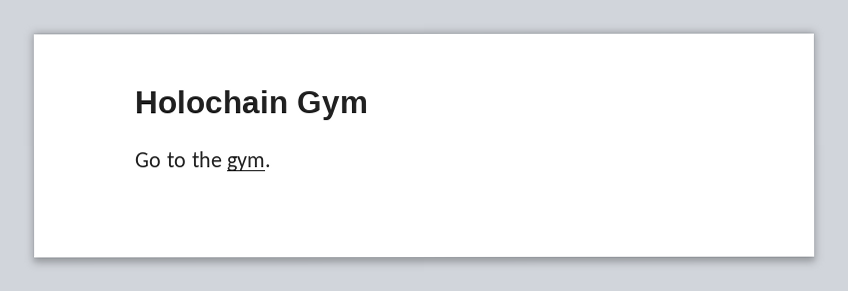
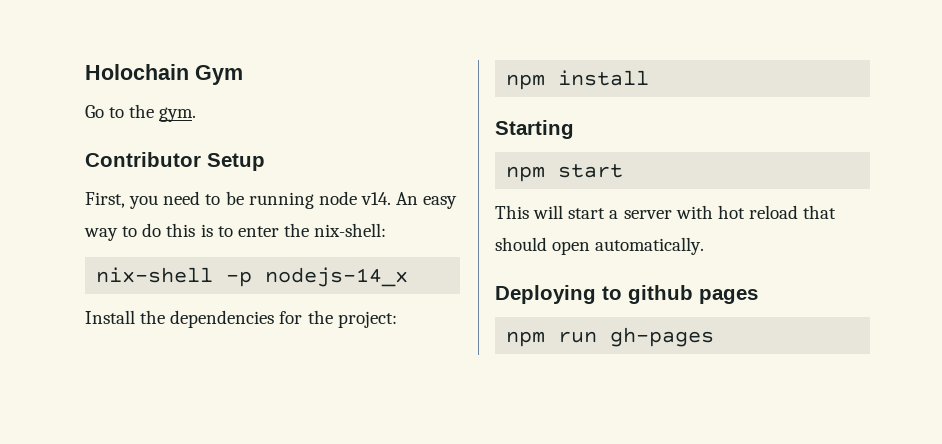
(273, 164) none -> [85,152,265,171] [85,191,458,209] [84,223,387,241] [96,267,409,287] [85,310,397,328] [506,70,650,90] [495,120,574,139] [506,164,624,182] [495,205,837,219] [495,237,705,255] [495,285,758,304] [506,327,715,347] // Contributor Setup // First, you need to be running node v14. An easy way to do this is to enter the nix-shell: // nix-shell -p nodejs-14_x // Install the dependencies for the project: // npm install // Starting // npm start // This will start a server with hot reload that should open automatically. // Deploying to github pages // npm run gh-pages

